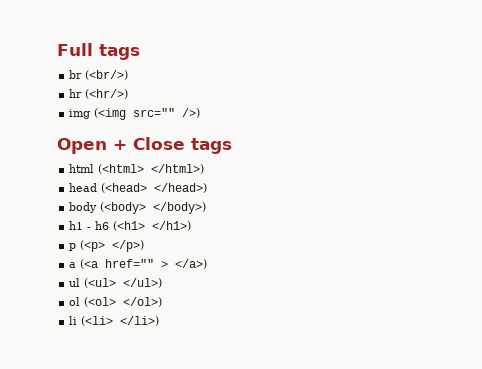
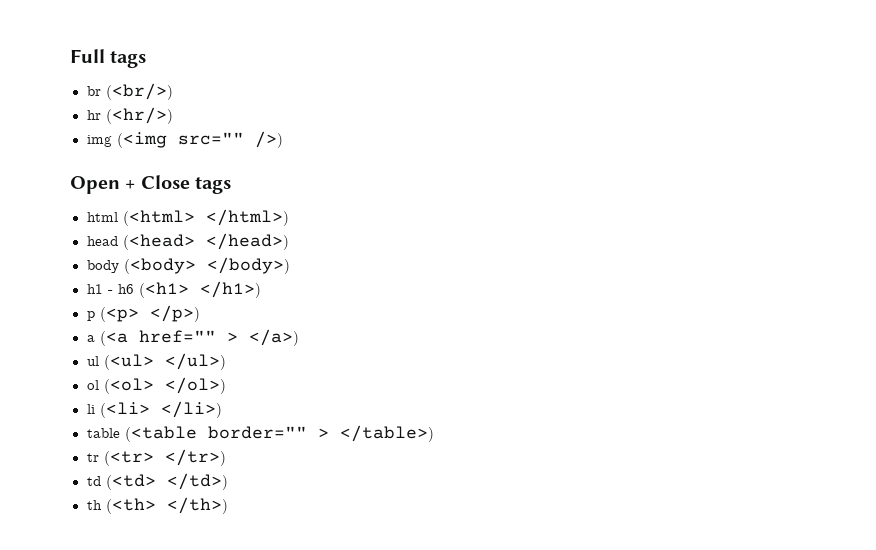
(160, 321) none -> [86,425,434,442] [86,449,226,466] [86,473,228,490] [86,497,228,514] // table (<table border="" > </table>) // tr (<tr> </tr>) // td (<td> </td>) // th (<th> </th>)

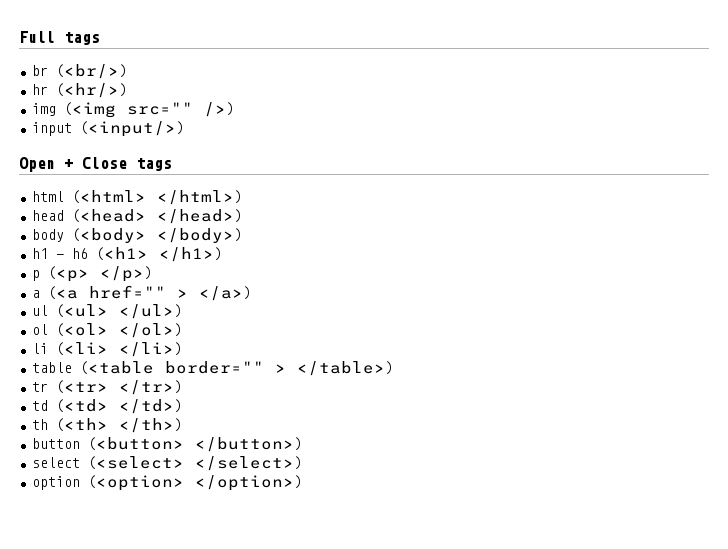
(283, 139) none -> [31,121,184,137] // input (<input/>)
(228, 505) none -> [31,437,302,452] [31,456,302,471] [31,475,302,491] // button (<button> </button>) // select (<select> </select>) // option (<option> </option>)

